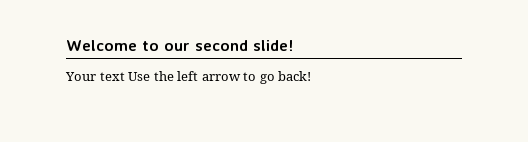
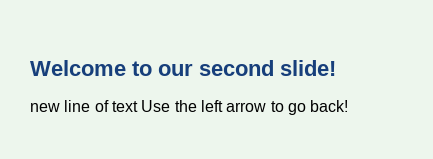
[65,72,96,81] Your -> [30,100,109,112] new line of

